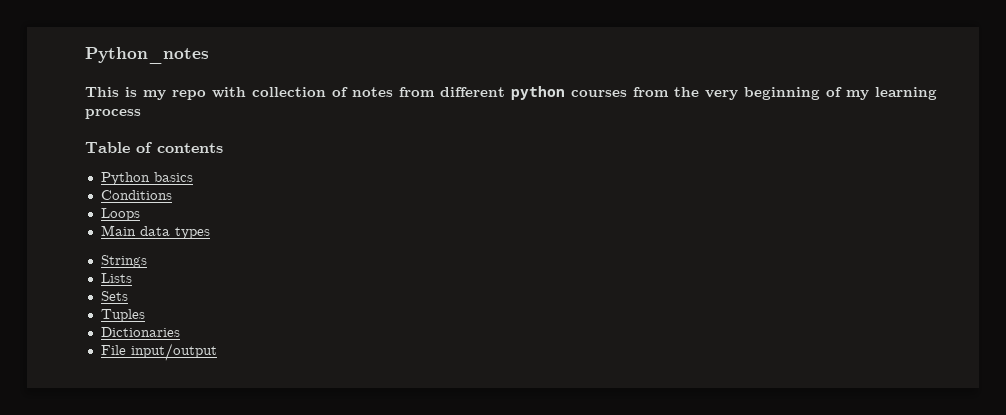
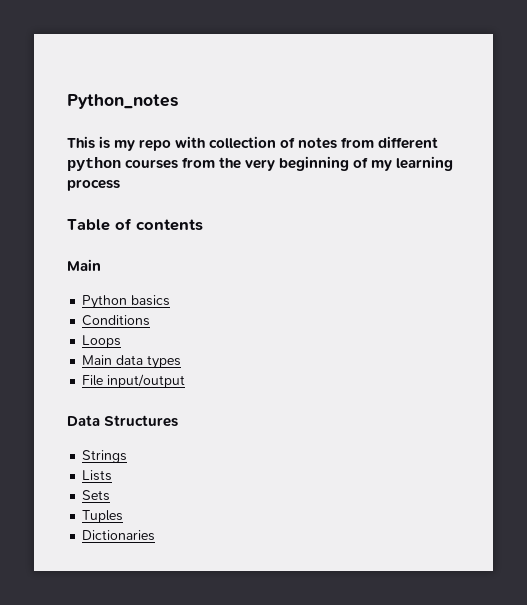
(223, 148) none -> [67,259,101,271] // Main
(210, 233) none -> [82,374,186,388] [67,415,179,427] // File input/output // Data Structures
[100,343,217,361] // File input/output -> (156, 535) none

